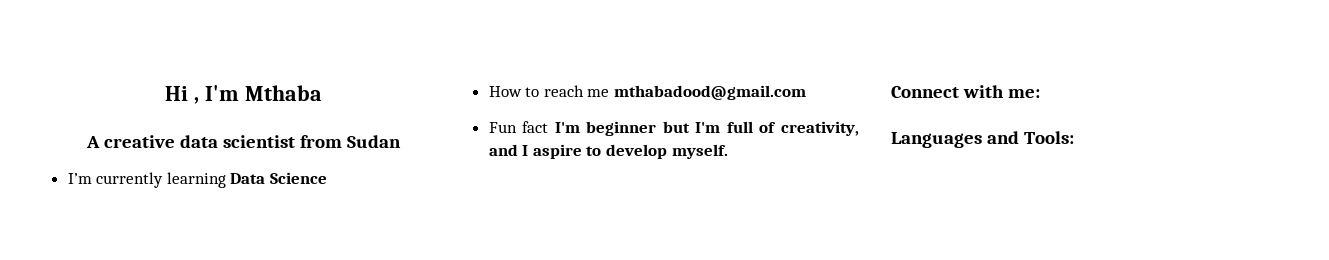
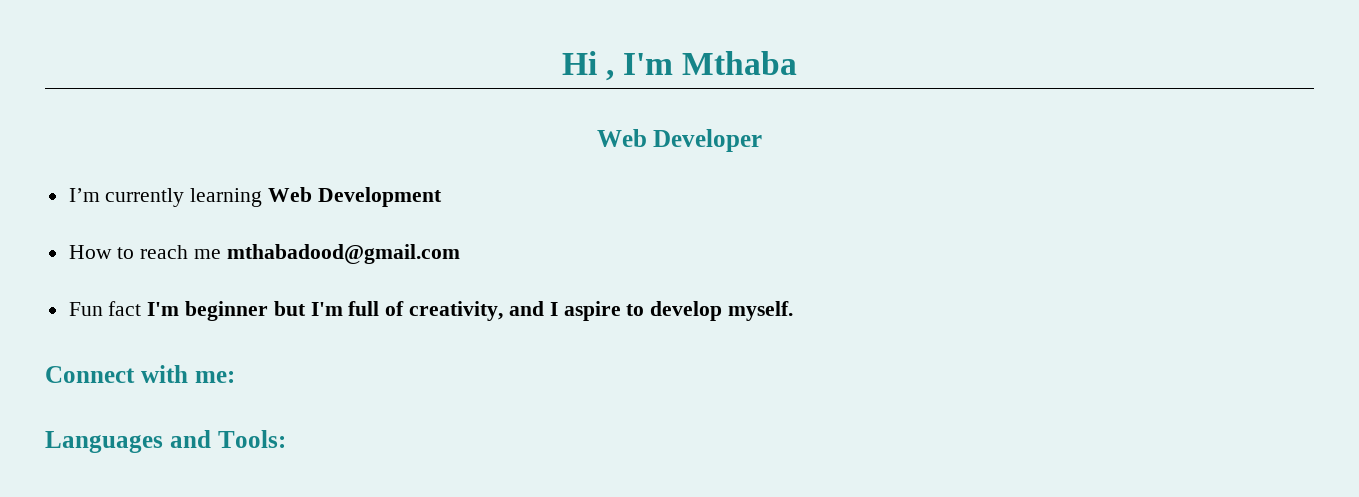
[86,135,401,148] A creative data scientist from Sudan -> [596,129,763,152] Web Developer
[230,172,328,184] Data Science -> [268,187,442,207] Web Development

